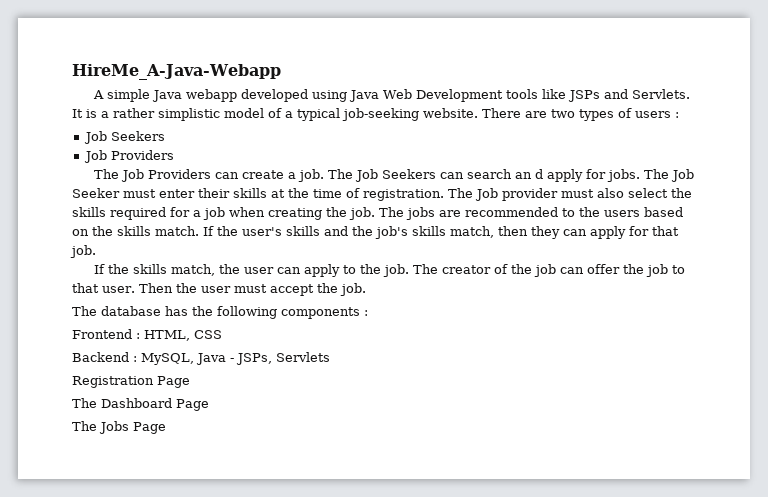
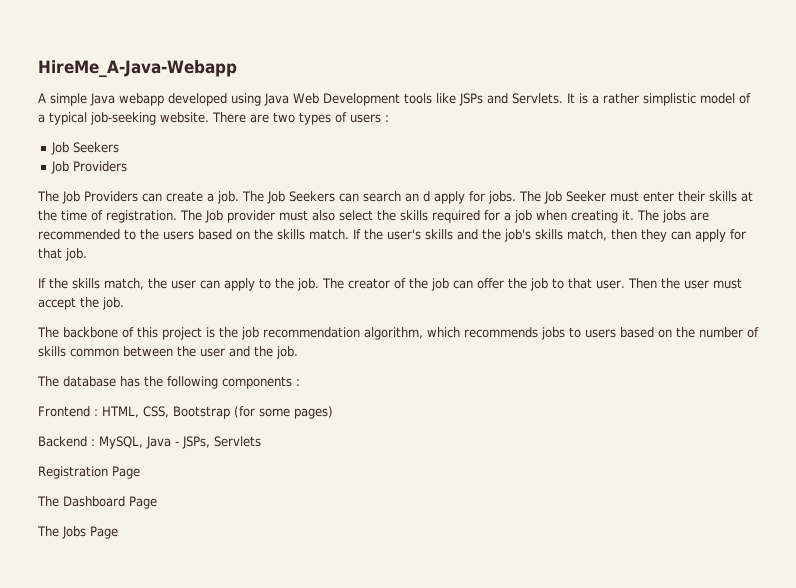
[326,207,375,220] the job. -> [622,210,634,220] it.
(366, 289) none -> [37,327,759,340] [38,346,298,359] // The backbone of this project is the job recommendation algorithm, which recommends jobs to users based on the number of skills common between the user and the job.
[194,330,222,339] CSS -> [143,406,333,419] CSS, Bootstrap (for some pages)

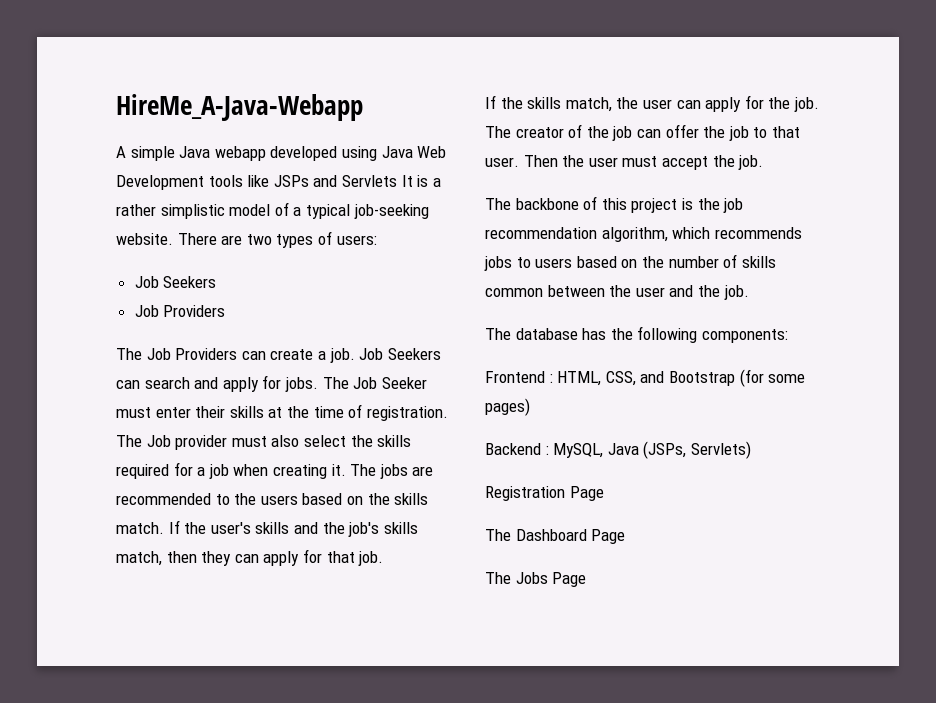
[512,93,563,104] Servlets. -> [341,175,397,187] Servlets
[350,114,389,123] users : -> [336,235,377,245] users:
[242,191,264,202] The -> (355, 355) none
[405,191,430,202] an d -> [194,377,219,389] and
[259,278,271,289] to -> [744,95,764,109] for
[222,376,300,389] components : -> [701,329,788,343] components:
(169, 412) none -> [640,371,665,383] and
[175,436,261,449] - JSPs, Servlets -> [643,441,751,459] (JSPs, Servlets)

